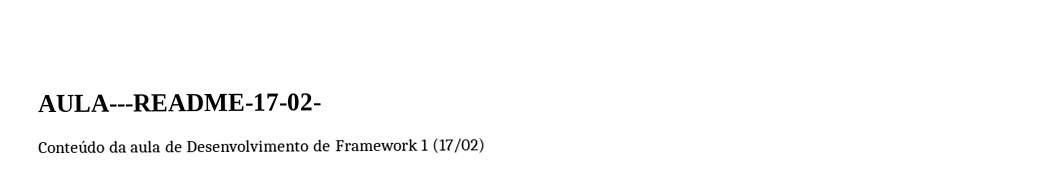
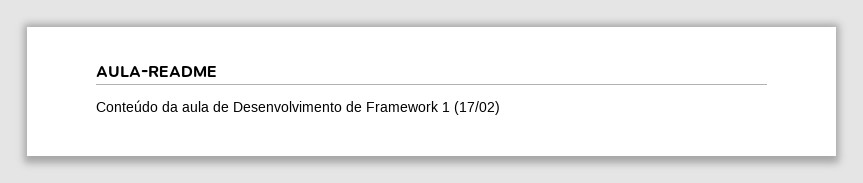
[38,93,322,113] AULA---README-17-02- -> [96,66,217,77] AULA-README

